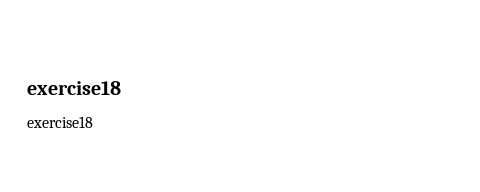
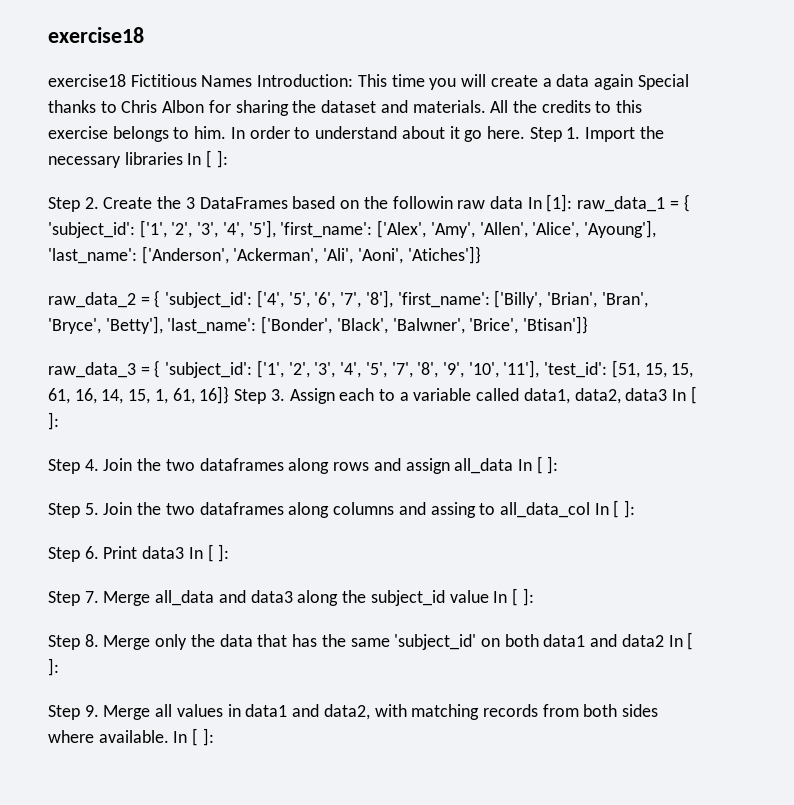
(93, 122) none -> [130,74,689,90] [48,100,643,116] [48,126,664,142] [48,150,228,168] [48,194,690,212] [48,220,656,238] [48,246,481,264] [48,290,648,308] [48,316,589,334] [48,360,694,378] [48,386,697,404] [48,412,59,430] [48,456,559,474] [48,500,636,518] [48,544,230,562] [48,588,534,606] [48,632,694,650] [48,658,59,676] [48,704,659,720] [48,728,214,746] Fictitious Names Introduction: This time you will create a data again Special thanks to Chris Albon for sharing the dataset and materials. All the credits to this exercise belongs to him. In order to understand about it go here. Step 1. Import the necessary libraries In [ ]: // Step 2. Create the 3 DataFrames based on the followin raw data In [1]: raw_data_1 = { 'subject_id': ['1', '2', '3', '4', '5'], 'first_name': ['Alex', 'Amy', 'Allen', 'Alice', 'Ayoung'], 'last_name': ['Anderson', 'Ackerman', 'Ali', 'Aoni', 'Atiches']} // raw_data_2 = { 'subject_id': ['4', '5', '6', '7', '8'], 'first_name': ['Billy', 'Brian', 'Bran', 'Bryce', 'Betty'], 'last_name': ['Bonder', 'Black', 'Balwner', 'Brice', 'Btisan']} // raw_data_3 = { 'subject_id': ['1', '2', '3', '4', '5', '7', '8', '9', '10', '11'], 'test_id': [51, 15, 15, 61, 16, 14, 15, 1, 61, 16]} Step 3. Assign each to a variable called data1, data2, data3 In [ ]: // Step 4. Join the two dataframes along rows and assign all_data In [ ]: // Step 5. Join the two dataframes along columns and assing to all_data_col In [ ]: // Step 6. Print data3 In [ ]: // Step 7. Merge all_data and data3 along the subject_id value In [ ]: // Step 8. Merge only the data that has the same 'subject_id' on both data1 and data2 In [ ]: // Step 9. Merge all values in data1 and data2, with matching records from both sides where available. In [ ]:

